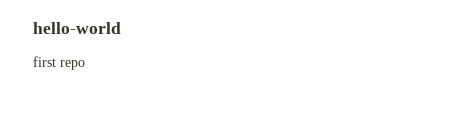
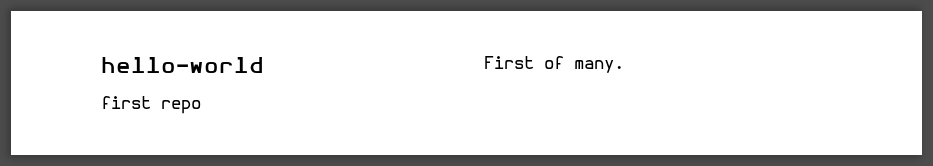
(85, 65) none -> [484,56,624,73] // First of many.

